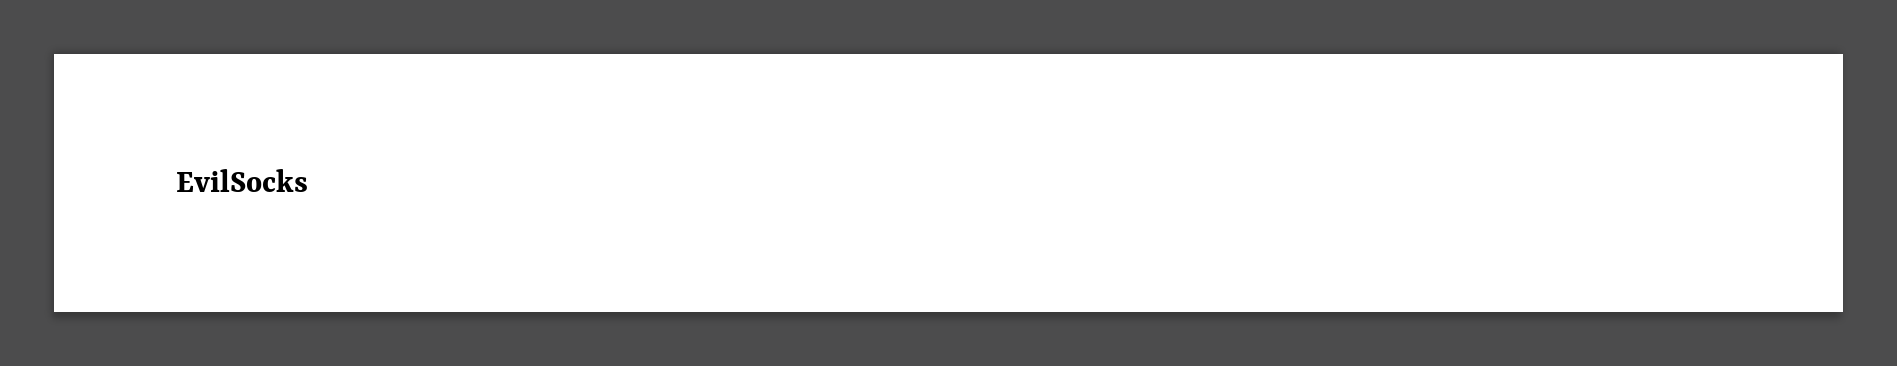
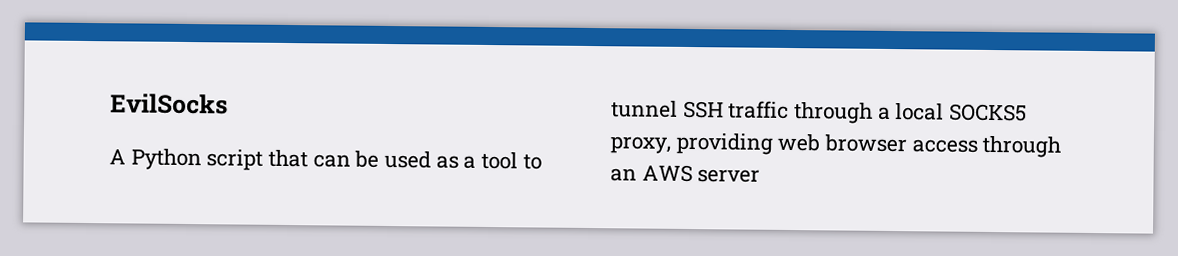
(308, 180) none -> [109,148,542,171] [611,100,1028,124] [610,132,1062,158] [610,164,761,183] // A Python script that can be used as a tool to tunnel SSH traffic through a local SOCKS5 proxy, providing web browser access through an AWS server

